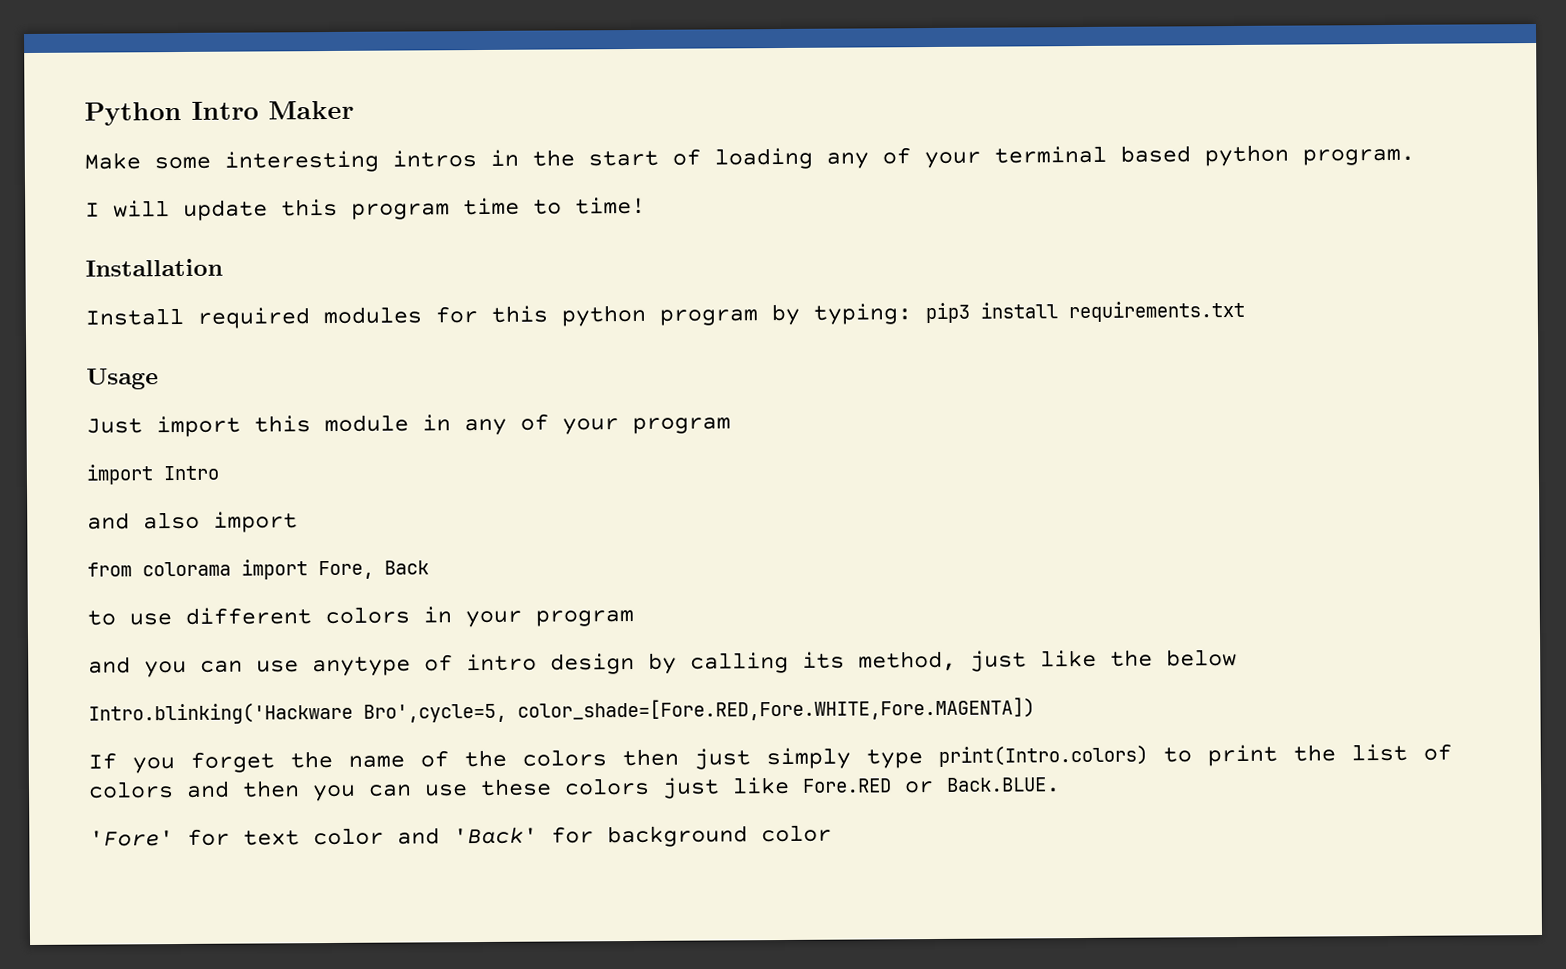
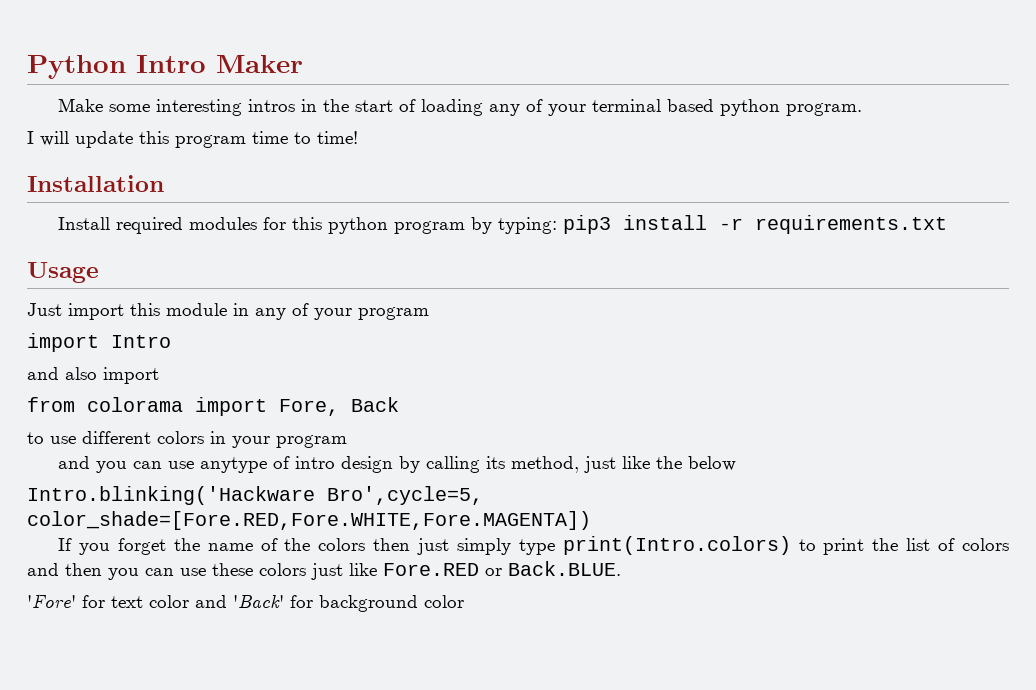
(1058, 310) none -> [719,218,744,230] -r

